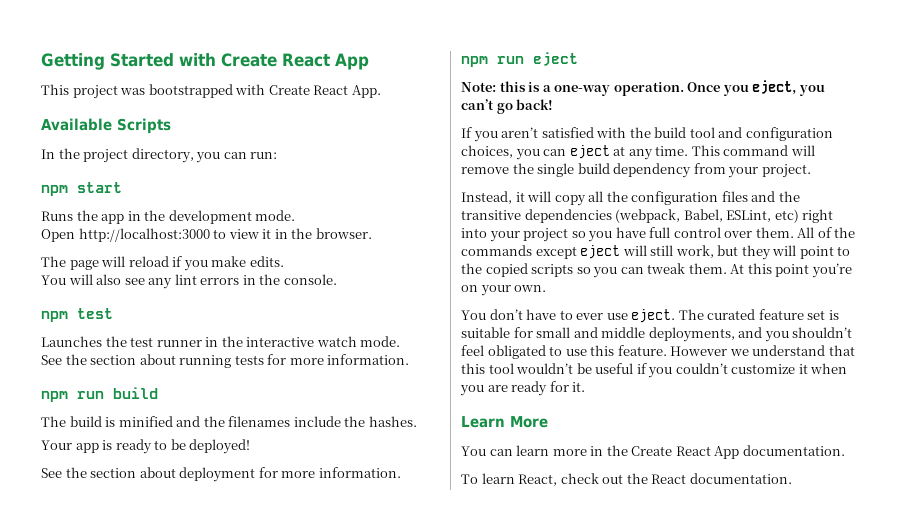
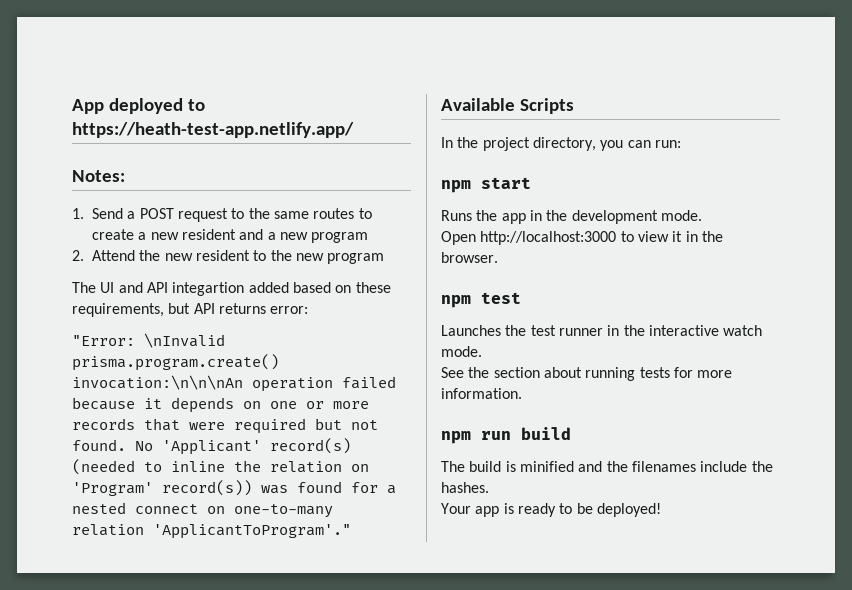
[41,53,369,70] [41,84,381,99] Getting Started with Create React App // This project was bootstrapped with Create React App. -> [72,98,205,114] [72,122,354,138] [72,170,125,182] [72,208,372,222] [92,229,369,243] [72,250,385,264] [72,282,391,296] [72,303,309,317] [72,333,225,348] [72,354,279,371] [72,375,396,392] [72,397,369,413] [72,418,378,434] [72,438,351,455] [72,459,369,475] [72,480,396,496] [72,502,333,518] [72,524,351,539] App deployed to https://heath-test-app.netlify.app/ // Notes: // 1. Send a POST request to the same routes to create a new resident and a new program // 2. Attend the new resident to the new program // The UI and API integartion added based on these requirements, but API returns error: // "Error: \nInvalid prisma.program.create() invocation:\n\n\nAn operation failed because it depends on one or more records that were required but not found. No 'Applicant' record(s) (needed to inline the relation on 'Program' record(s)) was found for a nested connect on one-to-many relation 'ApplicantToProgram'."
[41,256,284,271] [41,274,337,289] // The page will reload if you make edits. // You will also see any lint errors in the console. -> (498, 257) none
[41,467,401,482] [461,52,578,67] [461,80,825,96] [461,99,554,114] [461,127,833,142] [461,145,815,160] [461,163,811,178] [461,191,800,206] [461,209,834,223] [461,227,856,242] [461,245,851,260] [461,263,852,278] [461,285,547,296] [461,309,839,323] [461,327,853,342] [461,345,855,359] [461,363,848,378] [460,381,586,396] [461,416,548,428] [461,445,845,459] [461,473,792,486] // See the section about deployment for more information. // npm run eject // Note: this is a one-way operation. Once you eject, you can’t go back! // If you aren’t satisfied with the build tool and configuration choices, you can eject at any time. This command will remove the single build dependency from your project. // Instead, it will copy all the configuration files and the transitive dependencies (webpack, Babel, ESLint, etc) right into your project so you have full control over them. All of the commands except eject will still work, but they will point to the copied scripts so you can tweak them. At this point you’re on your own. // You don’t have to ever use eject. The curated feature set is suitable for small and middle deployments, and you shouldn’t feel obligated to use this feature. However we understand that this tool wouldn’t be useful if you couldn’t customize it when you are ready for it. // Learn More // You can learn more in the Create React App documentation. // To learn React, check out the React documentation. -> (661, 510) none

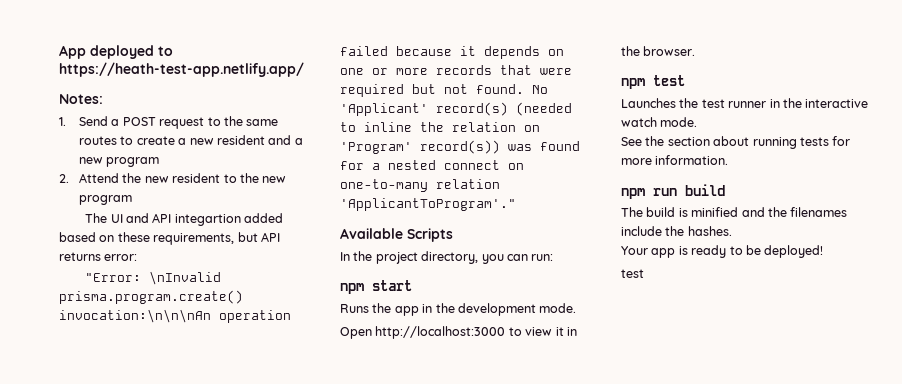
(661, 510) none -> [621,269,644,278] // test

